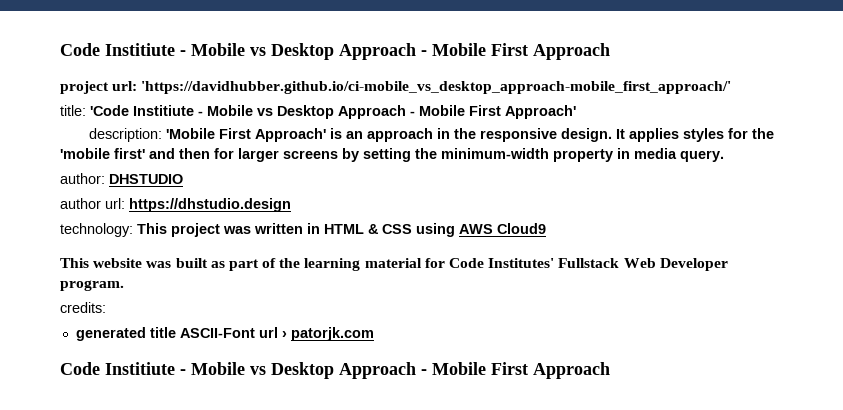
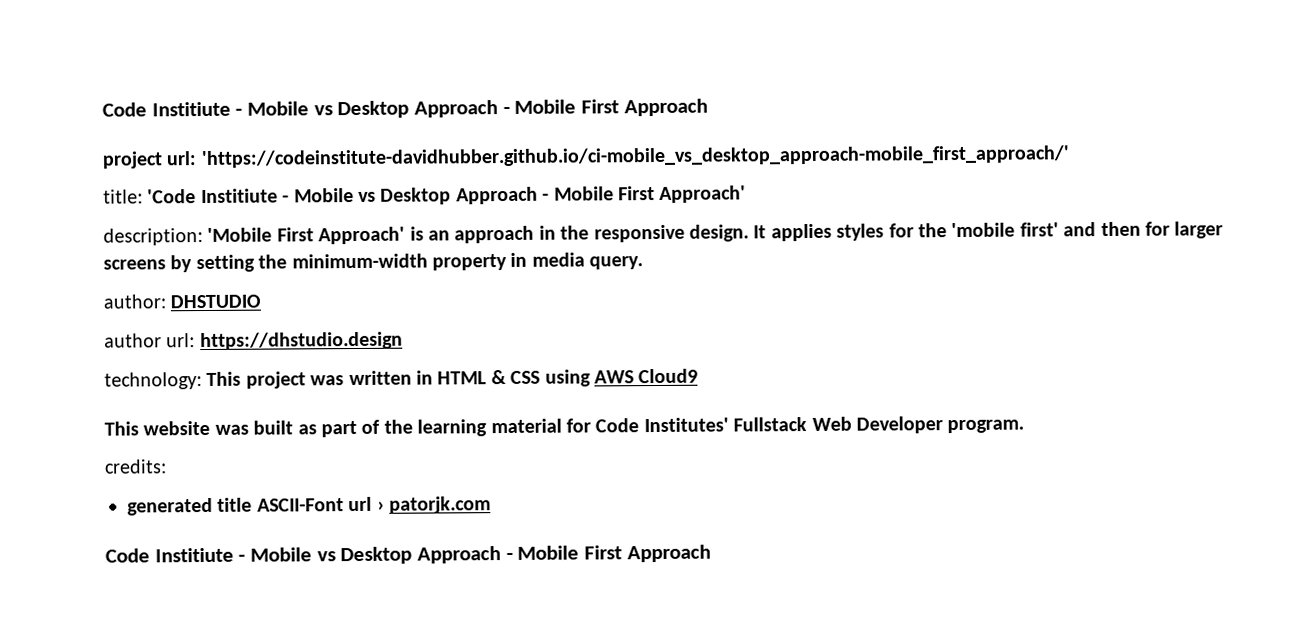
[141,81,732,94] 'https://davidhubber.github.io/ci-mobile_vs_desktop_approach-mobile_first_approach/' -> [200,145,1070,169] 'https://codeinstitute-davidhubber.github.io/ci-mobile_vs_desktop_approach-mobile_first_approach/'

